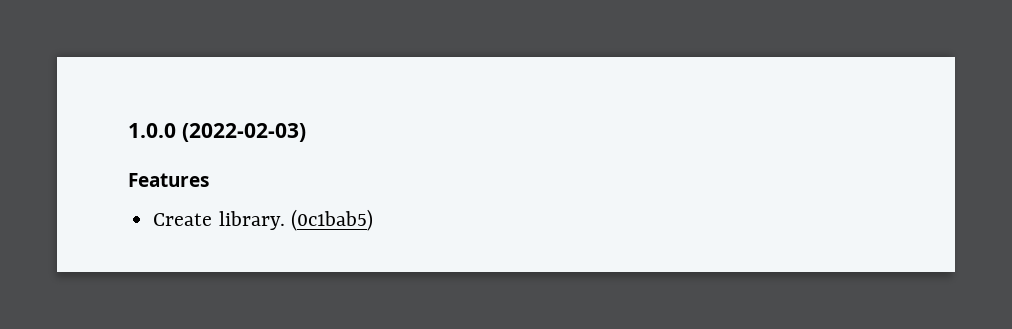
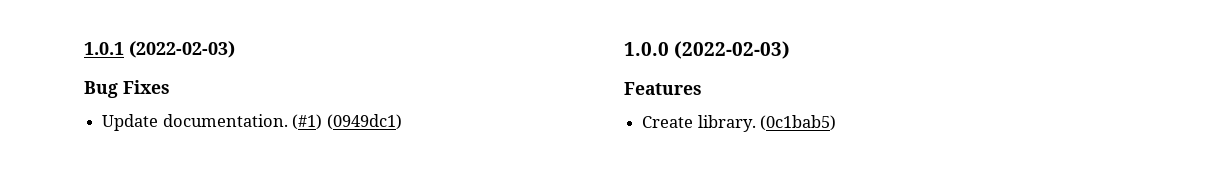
(128, 130) none -> [84,41,235,58] [84,80,170,98] [102,114,402,131] 1.0.1 (2022-02-03) // Bug Fixes // Update documentation. (#1) (0949dc1) //

